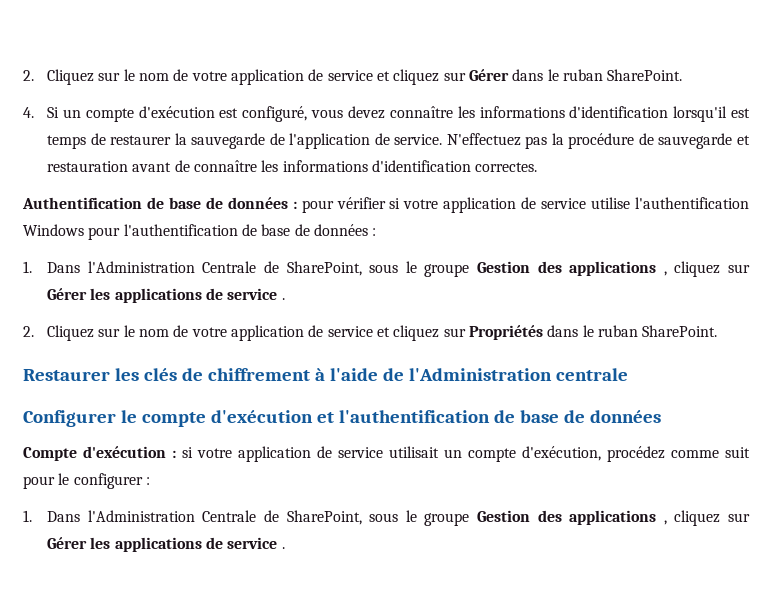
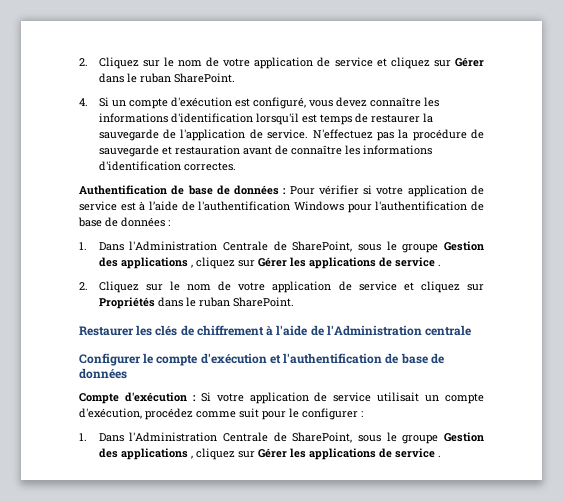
[301,200,334,213] pour -> [289,186,315,195] Pour
[591,197,631,209] utilise -> [120,201,195,211] est à l’aide de
[182,447,193,458] si -> [200,392,211,402] Si

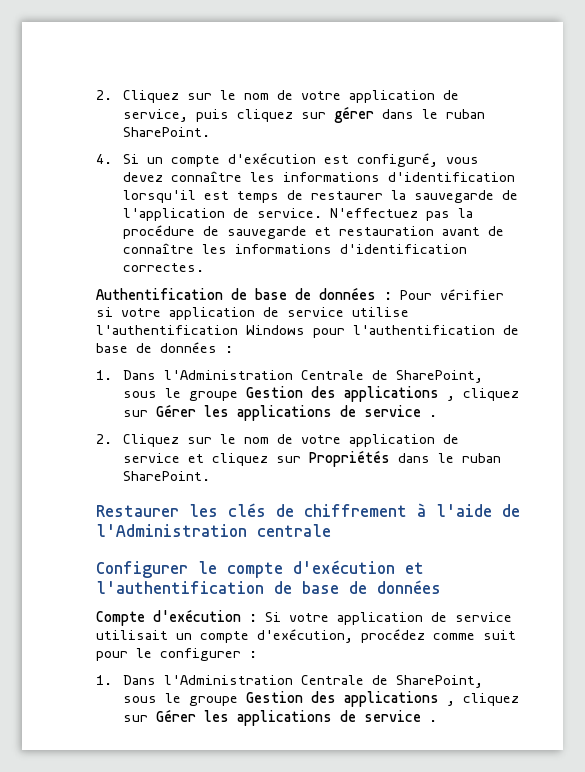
[79,57,484,69] 2. Cliquez sur le nom de votre application de service et cliquez sur Gérer -> [96,90,460,103] [123,106,375,123] 2. Cliquez sur le nom de votre application de service, puis cliquez sur gérer
[120,201,195,211] est à l’aide de -> [352,307,409,317] utilise

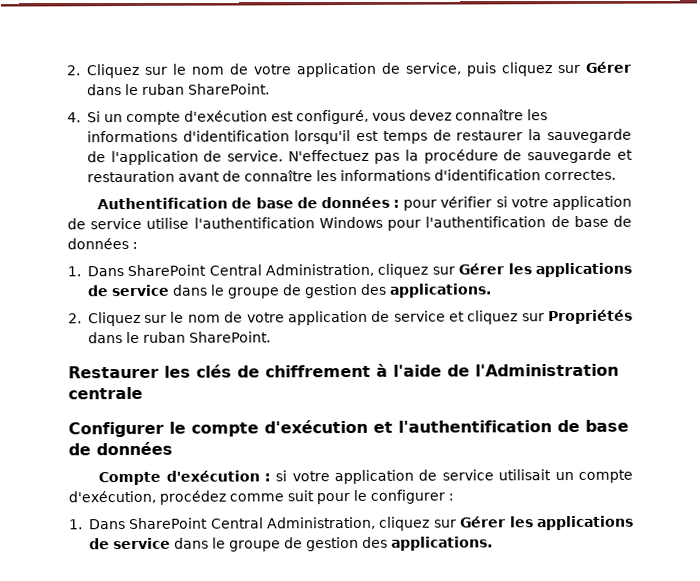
[334,106,375,123] gérer -> [584,61,632,73] Gérer
[400,290,432,300] Pour -> [403,199,438,211] pour
[164,370,484,383] [123,386,520,402] [123,404,438,421] l'Administration Centrale de SharePoint, sous le groupe Gestion des applications , cliquez sur Gérer les applications de service . -> [127,262,632,278] [86,283,492,299] SharePoint Central Administration, cliquez sur Gérer les applications de service dans le groupe de gestion des applications.
[265,612,281,622] Si -> [275,470,288,482] si
[164,675,484,688] [123,691,520,707] [123,709,438,726] l'Administration Centrale de SharePoint, sous le groupe Gestion des applications , cliquez sur Gérer les applications de service . -> [129,515,634,531] [88,536,493,552] SharePoint Central Administration, cliquez sur Gérer les applications de service dans le groupe de gestion des applications.

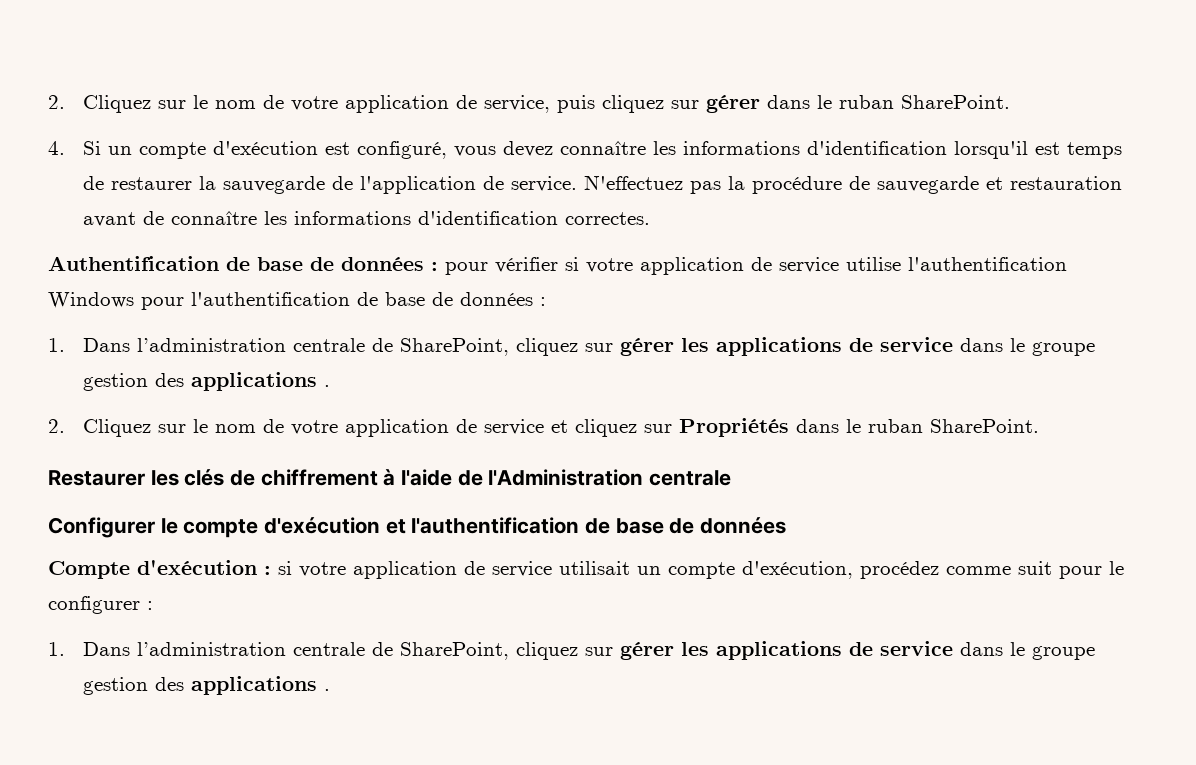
[584,61,632,73] Gérer -> [706,95,761,113] gérer
[127,262,632,278] [86,283,492,299] SharePoint Central Administration, cliquez sur Gérer les applications de service dans le groupe de gestion des applications. -> [137,337,1096,356] [83,372,331,391] l’administration centrale de SharePoint, cliquez sur gérer les applications de service dans le groupe gestion des applications .
[129,515,634,531] [88,536,493,552] SharePoint Central Administration, cliquez sur Gérer les applications de service dans le groupe de gestion des applications. -> [137,641,1096,660] [83,676,331,695] l’administration centrale de SharePoint, cliquez sur gérer les applications de service dans le groupe gestion des applications .

